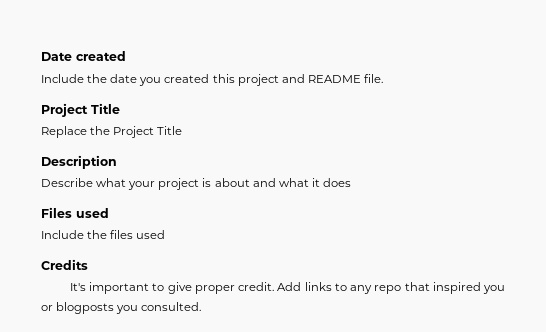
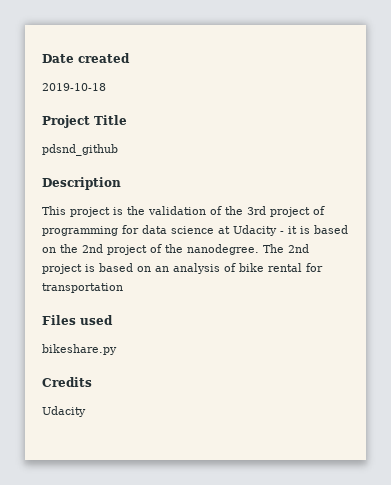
[41,74,383,86] [41,103,120,117] [41,126,183,138] [41,155,117,169] [41,178,351,190] [41,207,109,218] [41,230,166,239] [41,259,88,270] [69,282,505,294] [41,302,202,314] Include the date you created this project and README file. // Project Title // Replace the Project Title // Description // Describe what your project is about and what it does // Files used // Include the files used // Credits // It's important to give proper credit. Add links to any repo that inspired you or blogposts you consulted. -> [42,83,106,91] [42,115,127,128] [42,144,118,156] [42,177,121,190] [42,206,325,217] [42,225,348,236] [42,244,309,255] [42,263,323,274] [42,283,123,293] [42,315,113,325] [42,344,117,355] [42,377,92,387] [42,406,86,417] 2019-10-18 // Project Title // pdsnd_github // Description // This project is the validation of the 3rd project of programming for data science at Udacity - it is based on the 2nd project of the nanodegree. The 2nd project is based on an analysis of bike rental for transportation // Files used // bikeshare.py // Credits // Udacity

